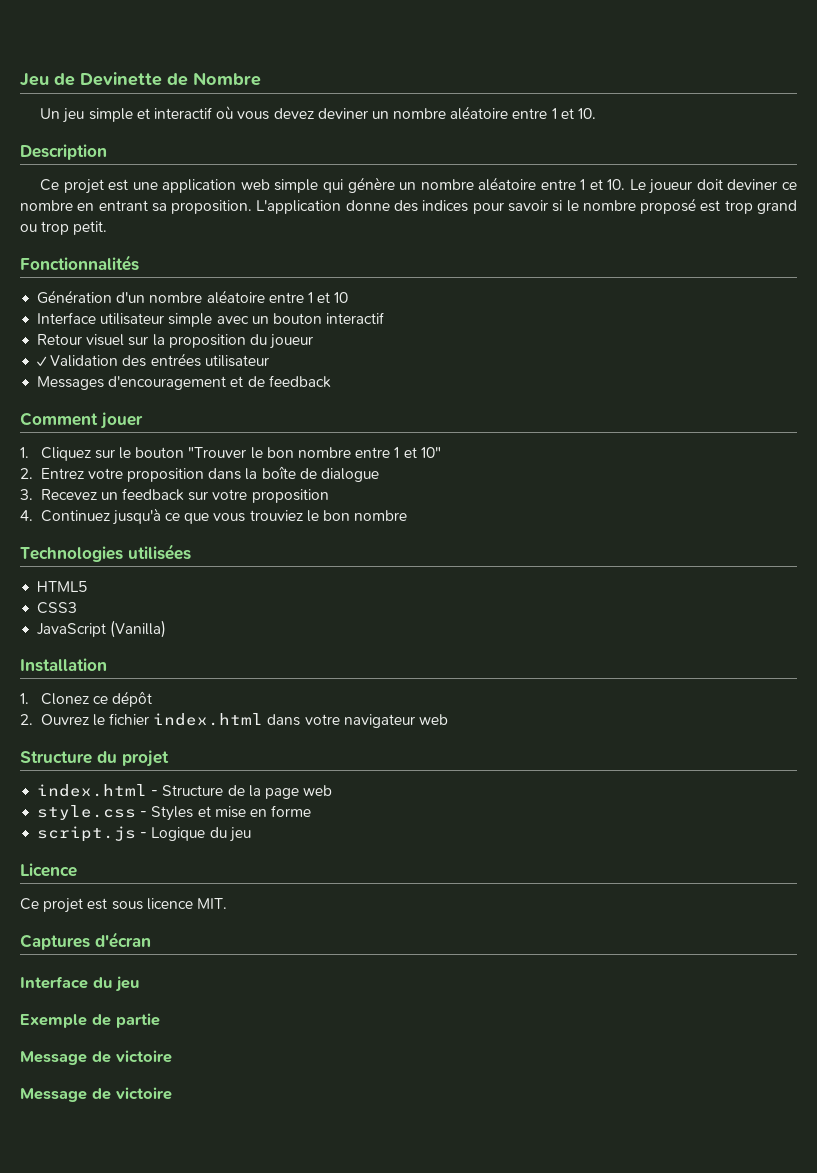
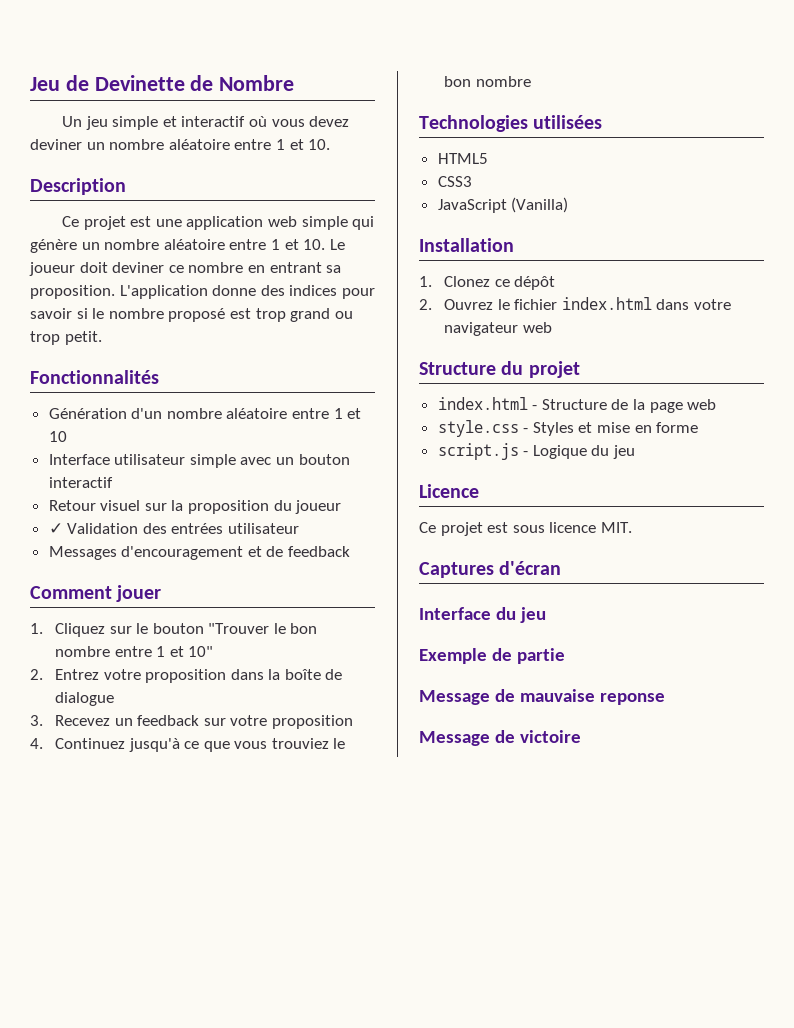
[116,1050,172,1063] victoire -> [519,689,665,705] mauvaise reponse

